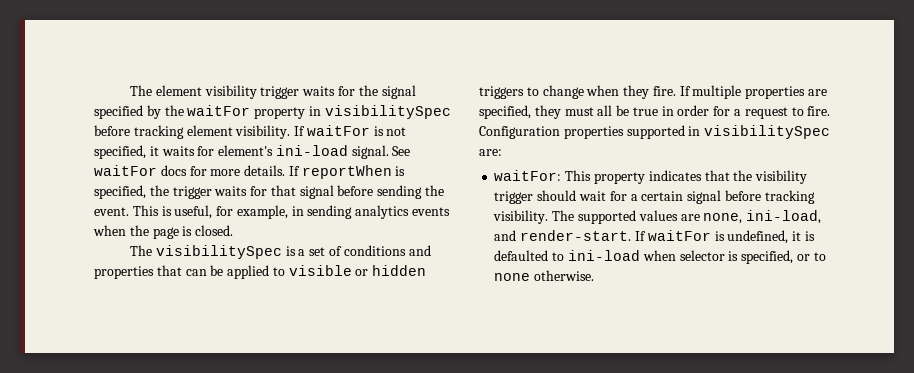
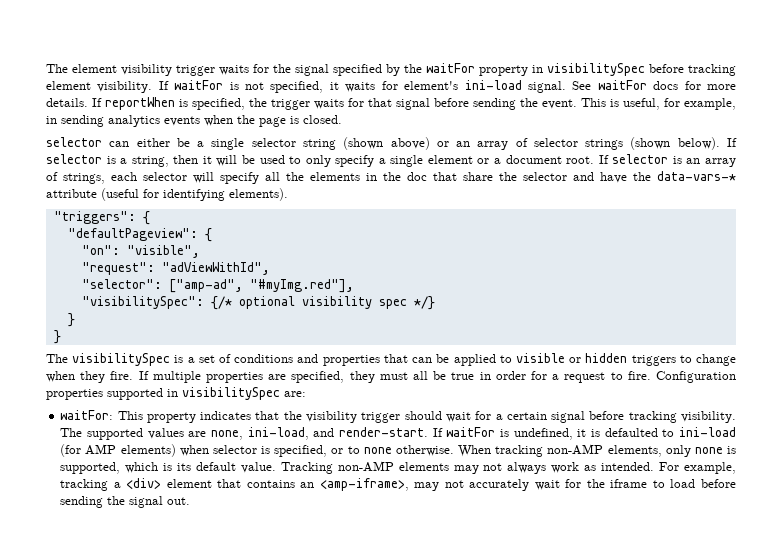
(234, 230) none -> [46,137,738,150] [46,154,737,167] [46,171,736,184] [46,188,288,201] [53,211,150,225] [67,228,212,242] [81,245,200,258] [81,262,270,275] [81,279,354,293] [81,296,435,310] [67,313,75,327] [53,330,61,344] // selector can either be a single selector string (shown above) or an array of selector strings (shown below). If selector is a string, then it will be used to only specify a single element or a document root. If selector is an array of strings, each selector will specify all the elements in the doc that share the selector and have the data-vars-* attribute (useful for identifying elements). // "triggers": { // "defaultPageview": { // "on": "visible", // "request": "adViewWithId", // "selector": ["amp-ad", "#myImg.red"], // "visibilitySpec": {/* optional visibility spec */} // } // }
(640, 255) none -> [60,444,176,457] (for AMP elements)
(595, 275) none -> [458,444,736,457] [60,461,737,474] [60,478,736,491] [60,496,191,508] When tracking non-AMP elements, only none is supported, which is its default value. Tracking non-AMP elements may not always work as intended. For example, tracking a <div> element that contains an <amp-iframe>, may not accurately wait for the iframe to load before sending the signal out.

